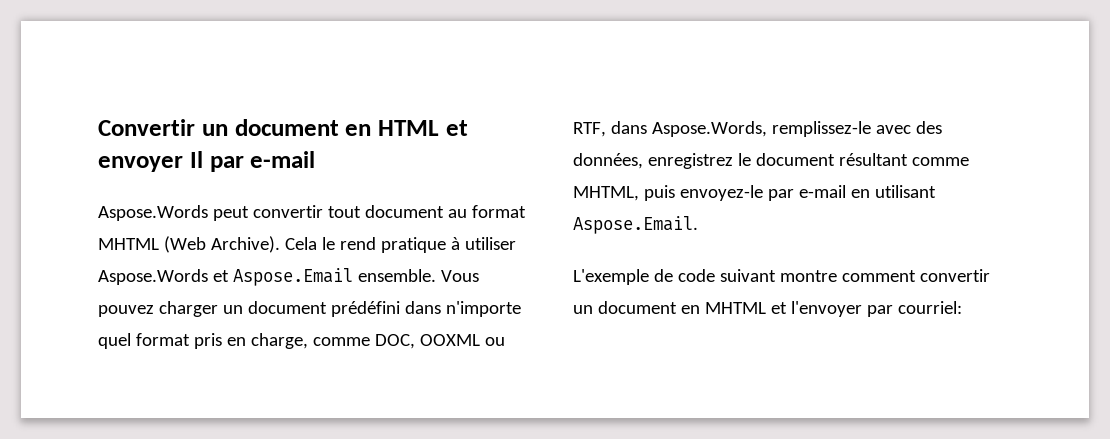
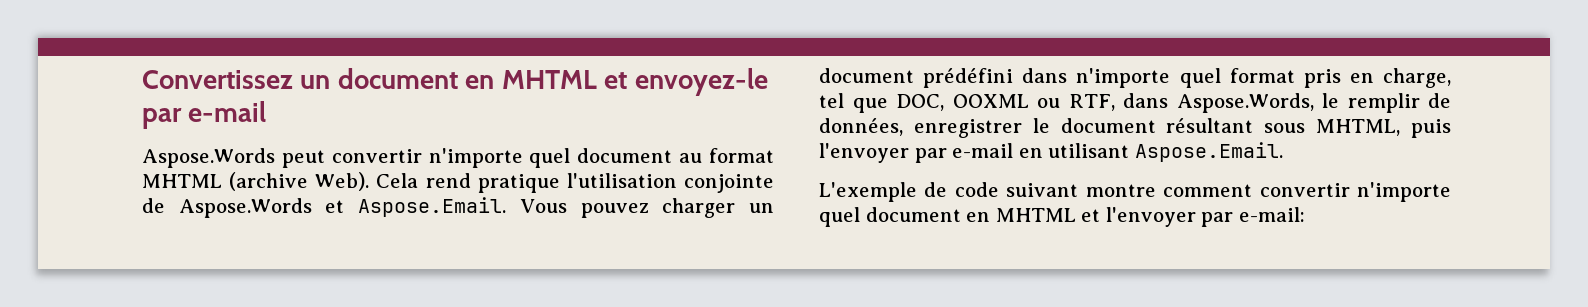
[98,119,468,136] [98,151,203,172] Convertir un document en HTML et envoyer Il -> [142,68,768,96] Convertissez un document en MHTML et envoyez-le
[327,206,361,218] tout -> [428,148,571,168] n'importe quel
[163,236,516,253] [98,268,436,286] (Web Archive). Cela le rend pratique à utiliser Aspose.Words et Aspose.Email ensemble. -> [229,172,774,193] [142,197,507,218] (archive Web). Cela rend pratique l'utilisation conjointe de Aspose.Words et Aspose.Email.
[312,337,370,346] comme -> [819,93,888,113] tel que
[771,121,942,137] [573,153,733,169] remplissez-le avec des données, enregistrez -> [1321,93,1451,113] [819,118,1022,138] le remplir de données, enregistrer
[911,157,969,166] comme -> [1264,123,1306,133] sous
[679,185,763,201] envoyez-le -> [819,143,909,163] l'envoyer
[573,305,593,314] un -> [1357,182,1451,202] [819,207,860,227] n'importe quel
[897,301,962,314] courriel: -> [1238,207,1305,222] e-mail:

